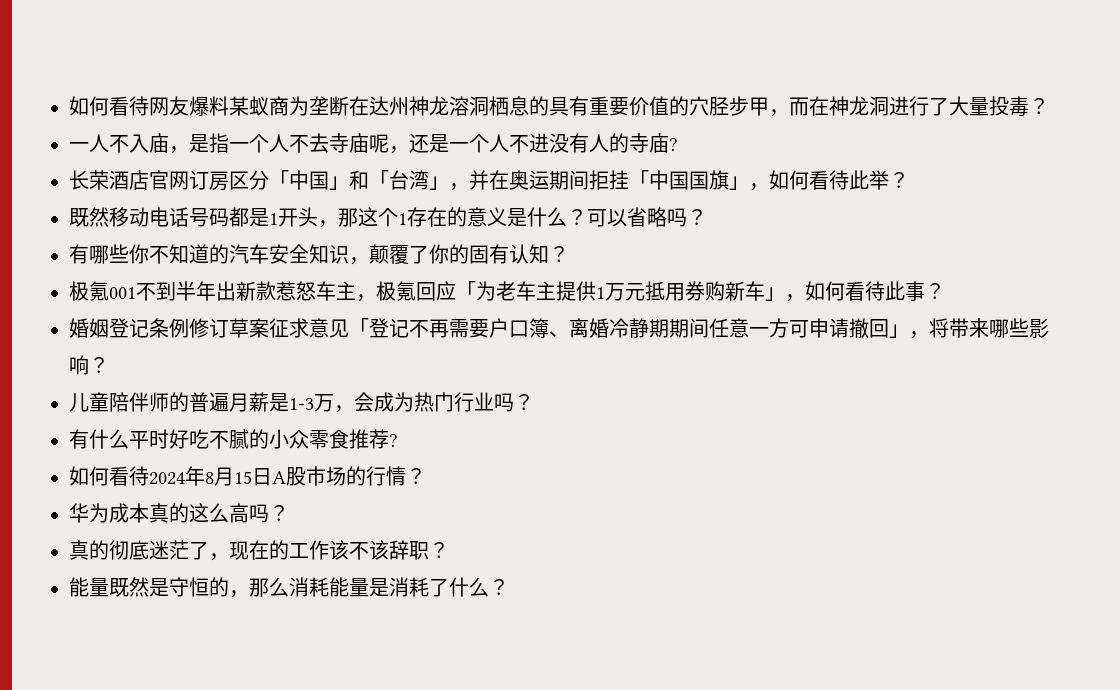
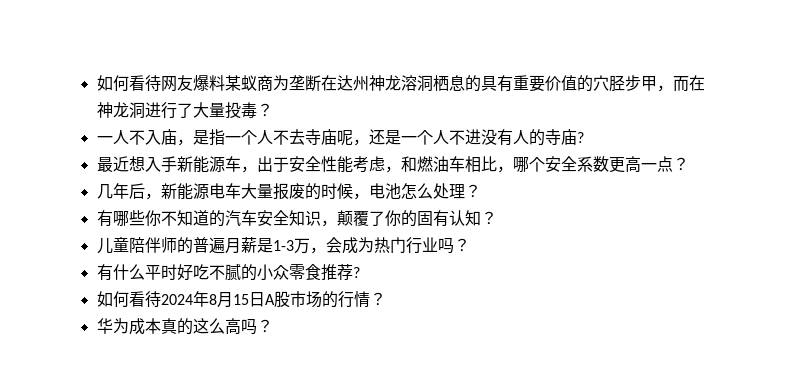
[69,170,909,191] [69,207,687,228] 长荣酒店官网订房区分「中国」和「台湾」，并在奥运期间拒挂「中国国旗」，如何看待此举？ // 既然移动电话号码都是1开头，那这个1存在的意义是什么？可以省略吗 -> [96,156,689,173] [96,183,465,200] 最近想入手新能源车，出于安全性能考虑，和燃油车相比，哪个安全系数更高一点？ // 几年后，新能源电车大量报废的时候，电池怎么处理
[69,281,945,302] [69,318,1049,339] [69,355,109,375] // 极氪001不到半年出新款惹怒车主，极氪回应「为老车主提供1万元抵用券购新车」，如何看待此事？ // 婚姻登记条例修订草案征求意见「登记不再需要户口簿、离婚冷静期期间任意一方可申请撤回」，将带来哪些影响？ -> (497, 218) none
[69,540,449,561] [69,577,509,598] // 真的彻底迷茫了，现在的工作该不该辞职？ // 能量既然是守恒的，那么消耗能量是消耗了什么？ -> (273, 326) none

